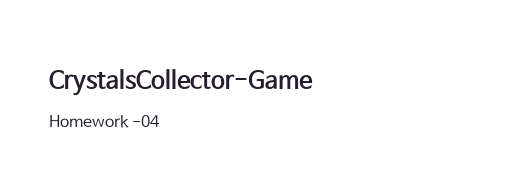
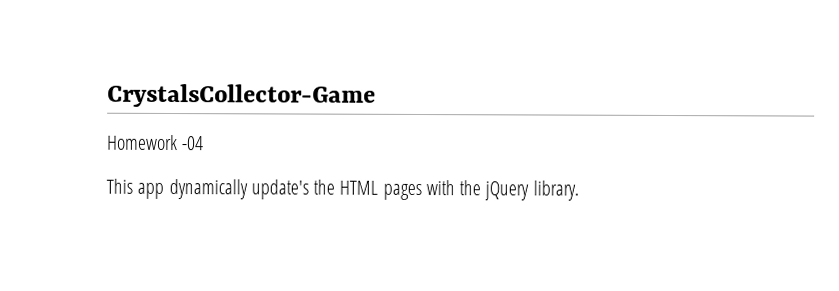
(161, 121) none -> [106,178,579,201] // This app dynamically update's the HTML pages with the jQuery library.

